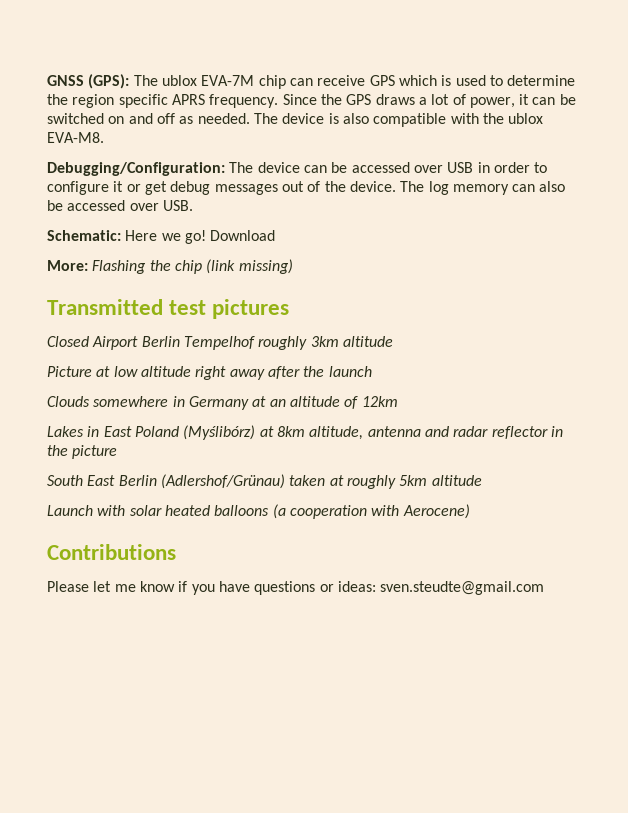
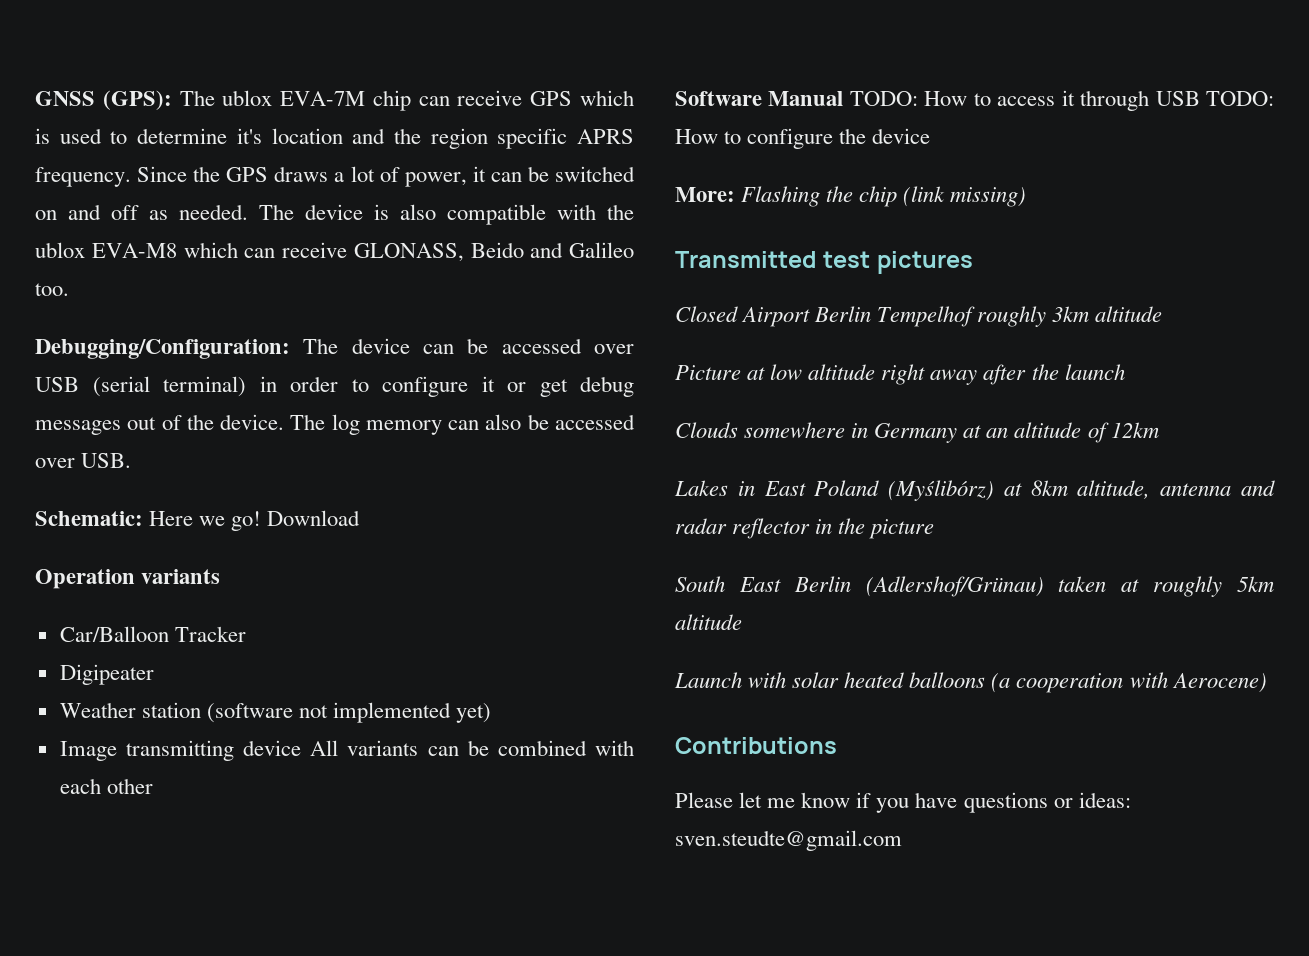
(576, 80) none -> [236,128,386,144] it's location and
[47,132,104,143] EVA-M8. -> [91,242,634,262] [35,283,69,296] EVA-M8 which can receive GLONASS, Beido and Galileo too.
(474, 167) none -> [92,376,246,397] (serial terminal)
(276, 235) none -> [35,569,221,589] [59,626,246,642] [59,664,154,685] [59,702,492,723] [59,740,634,761] [59,778,153,794] [675,90,1274,111] [675,128,931,149] // Operation variants // Car/Balloon Tracker // Digipeater // Weather station (software not implemented yet) // Image transmitting device All variants can be combined with each other // Software Manual TODO: How to access it through USB TODO: How to configure the device

